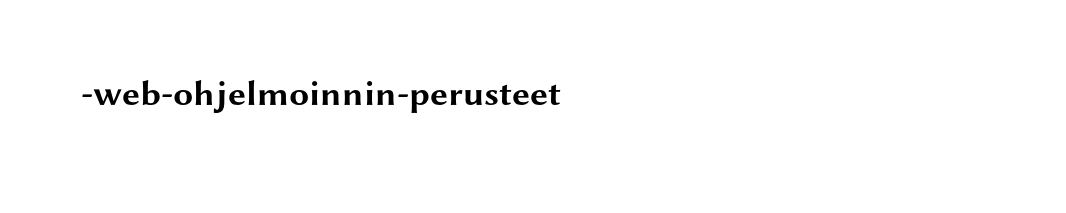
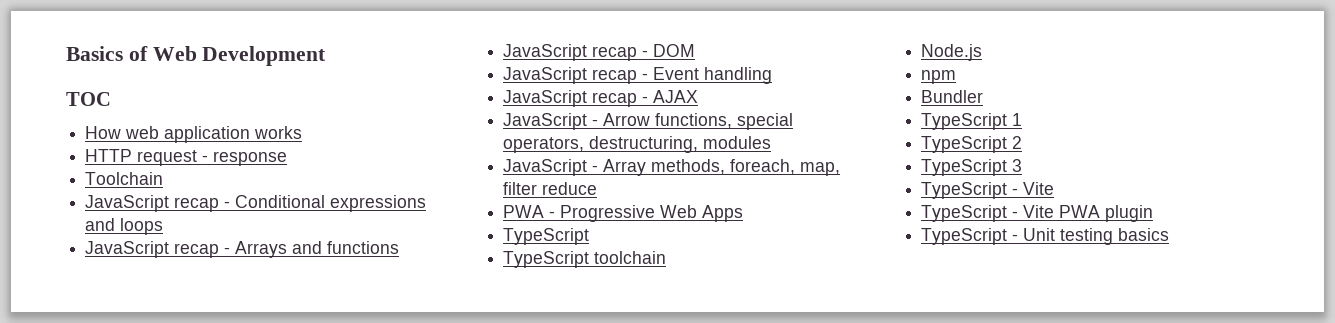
[81,80,561,113] -web-ohjelmoinnin-perusteet -> [66,46,327,66] [66,92,111,106] [85,126,303,143] [85,149,288,166] [85,172,164,185] [85,195,427,212] [85,218,164,235] [85,241,400,258] [503,44,696,61] [503,67,773,84] [503,90,699,107] [503,113,794,130] [503,136,772,153] [503,159,841,176] [503,182,598,195] [503,205,744,222] [503,228,590,245] [503,251,667,268] [921,44,983,61] [921,70,957,84] [921,90,984,103] [921,113,1023,130] [921,136,1023,153] [921,159,1023,176] [921,182,1055,199] [921,205,1154,222] [921,228,1170,245] Basics of Web Development // TOC // How web application works // HTTP request - response // Toolchain // JavaScript recap - Conditional expressions and loops // JavaScript recap - Arrays and functions // JavaScript recap - DOM // JavaScript recap - Event handling // JavaScript recap - AJAX // JavaScript - Arrow functions, special operators, destructuring, modules // JavaScript - Array methods, foreach, map, filter reduce // PWA - Progressive Web Apps // TypeScript // TypeScript toolchain // Node.js // npm // Bundler // TypeScript 1 // TypeScript 2 // TypeScript 3 // TypeScript - Vite // TypeScript - Vite PWA plugin // TypeScript - Unit testing basics

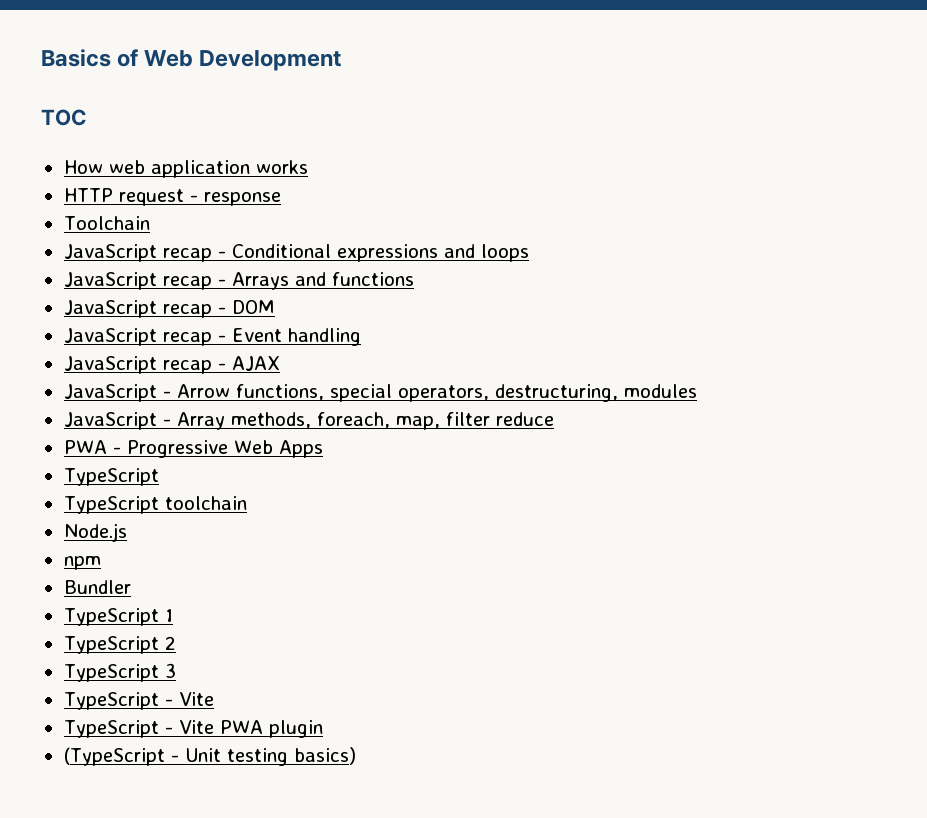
[921,228,1008,245] TypeScript -> [63,747,165,766] (TypeScript
[1118,228,1170,241] basics -> [293,747,356,765] basics)

